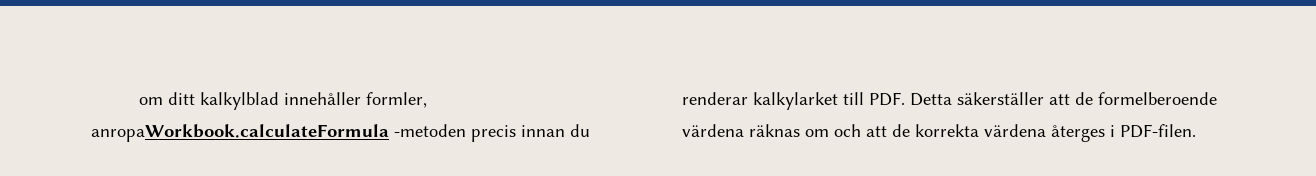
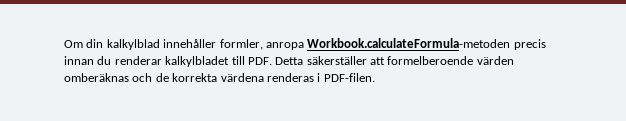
[138,92,195,105] om ditt -> [64,39,104,48] Om din
[91,124,466,142] anropaWorkbook.calculateFormula -metoden -> [265,38,511,50] anropa Workbook.calculateFormula-metoden
[753,92,838,110] kalkylarket -> [165,56,230,67] kalkylbladet
[1075,92,1217,105] [682,124,887,137] de formelberoende värdena räknas om och att -> [387,56,514,65] [64,73,153,82] formelberoende värden omberäknas och
[1051,125,1105,142] återges -> [266,73,314,82] renderas

